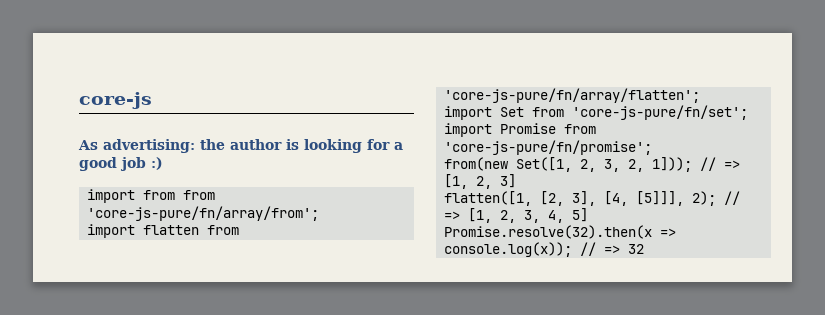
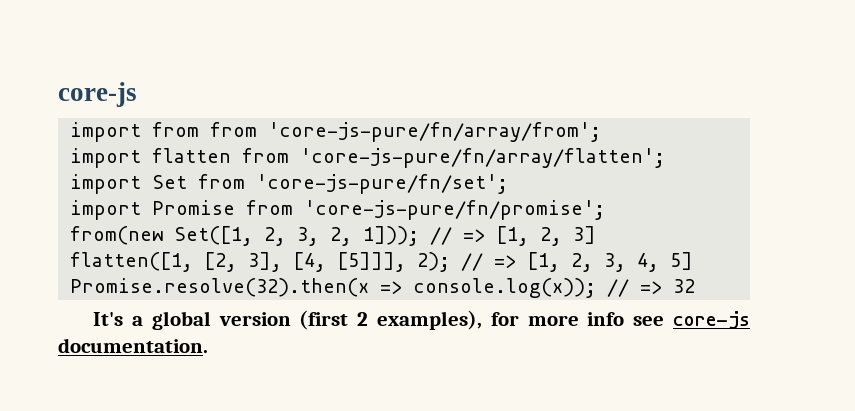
[79,92,152,109] [78,139,403,153] [79,157,163,171] core-js // As advertising: the author is looking for a good job :) -> [58,82,137,107] core-js
(645, 249) none -> [93,310,750,330] [58,338,208,353] // It's a global version (first 2 examples), for more info see core-js documentation.

